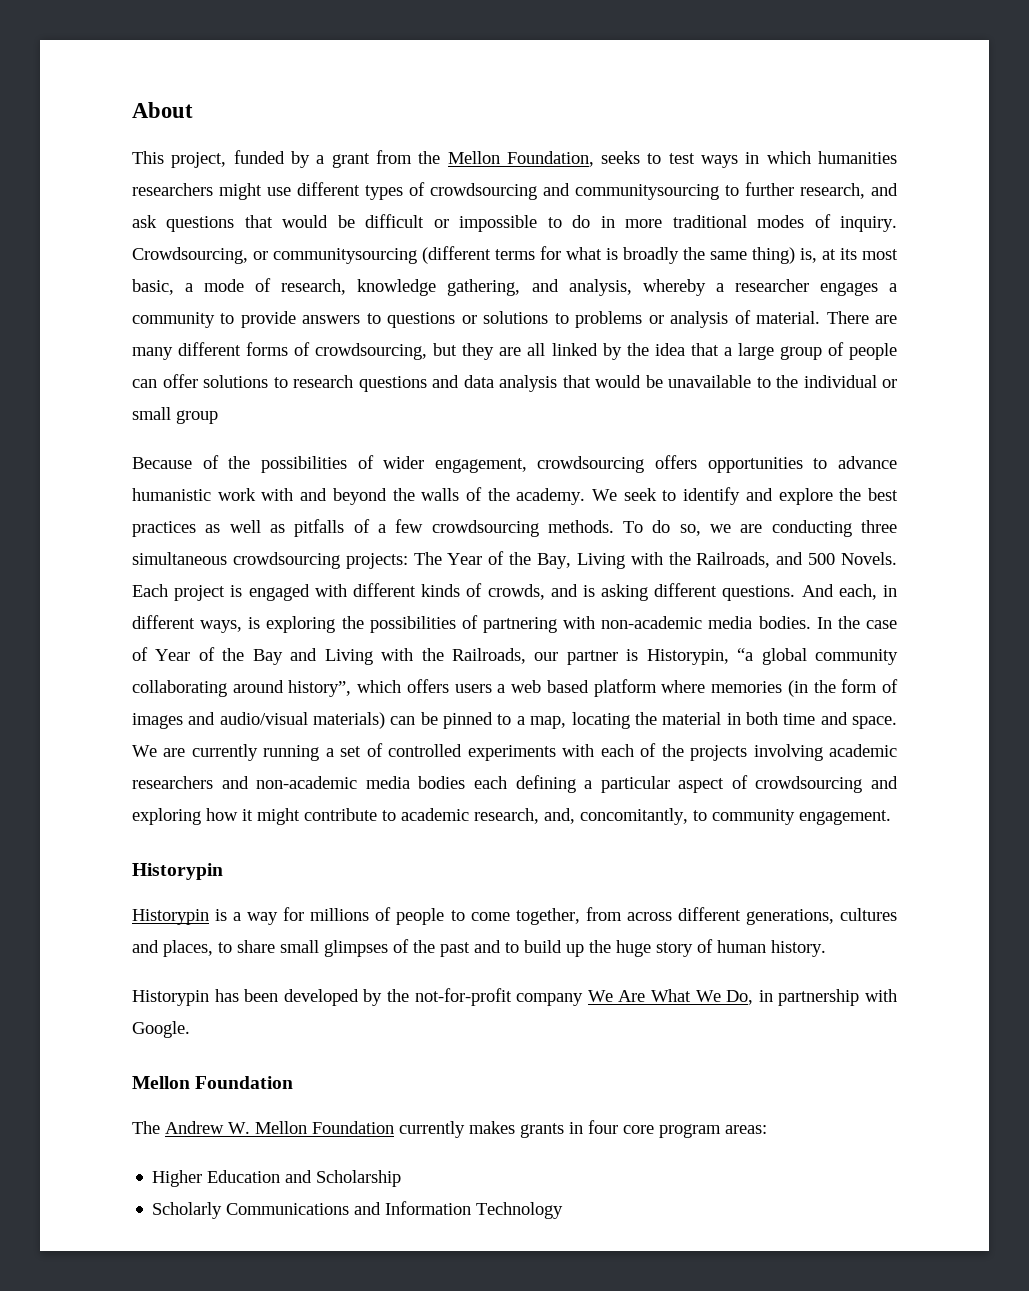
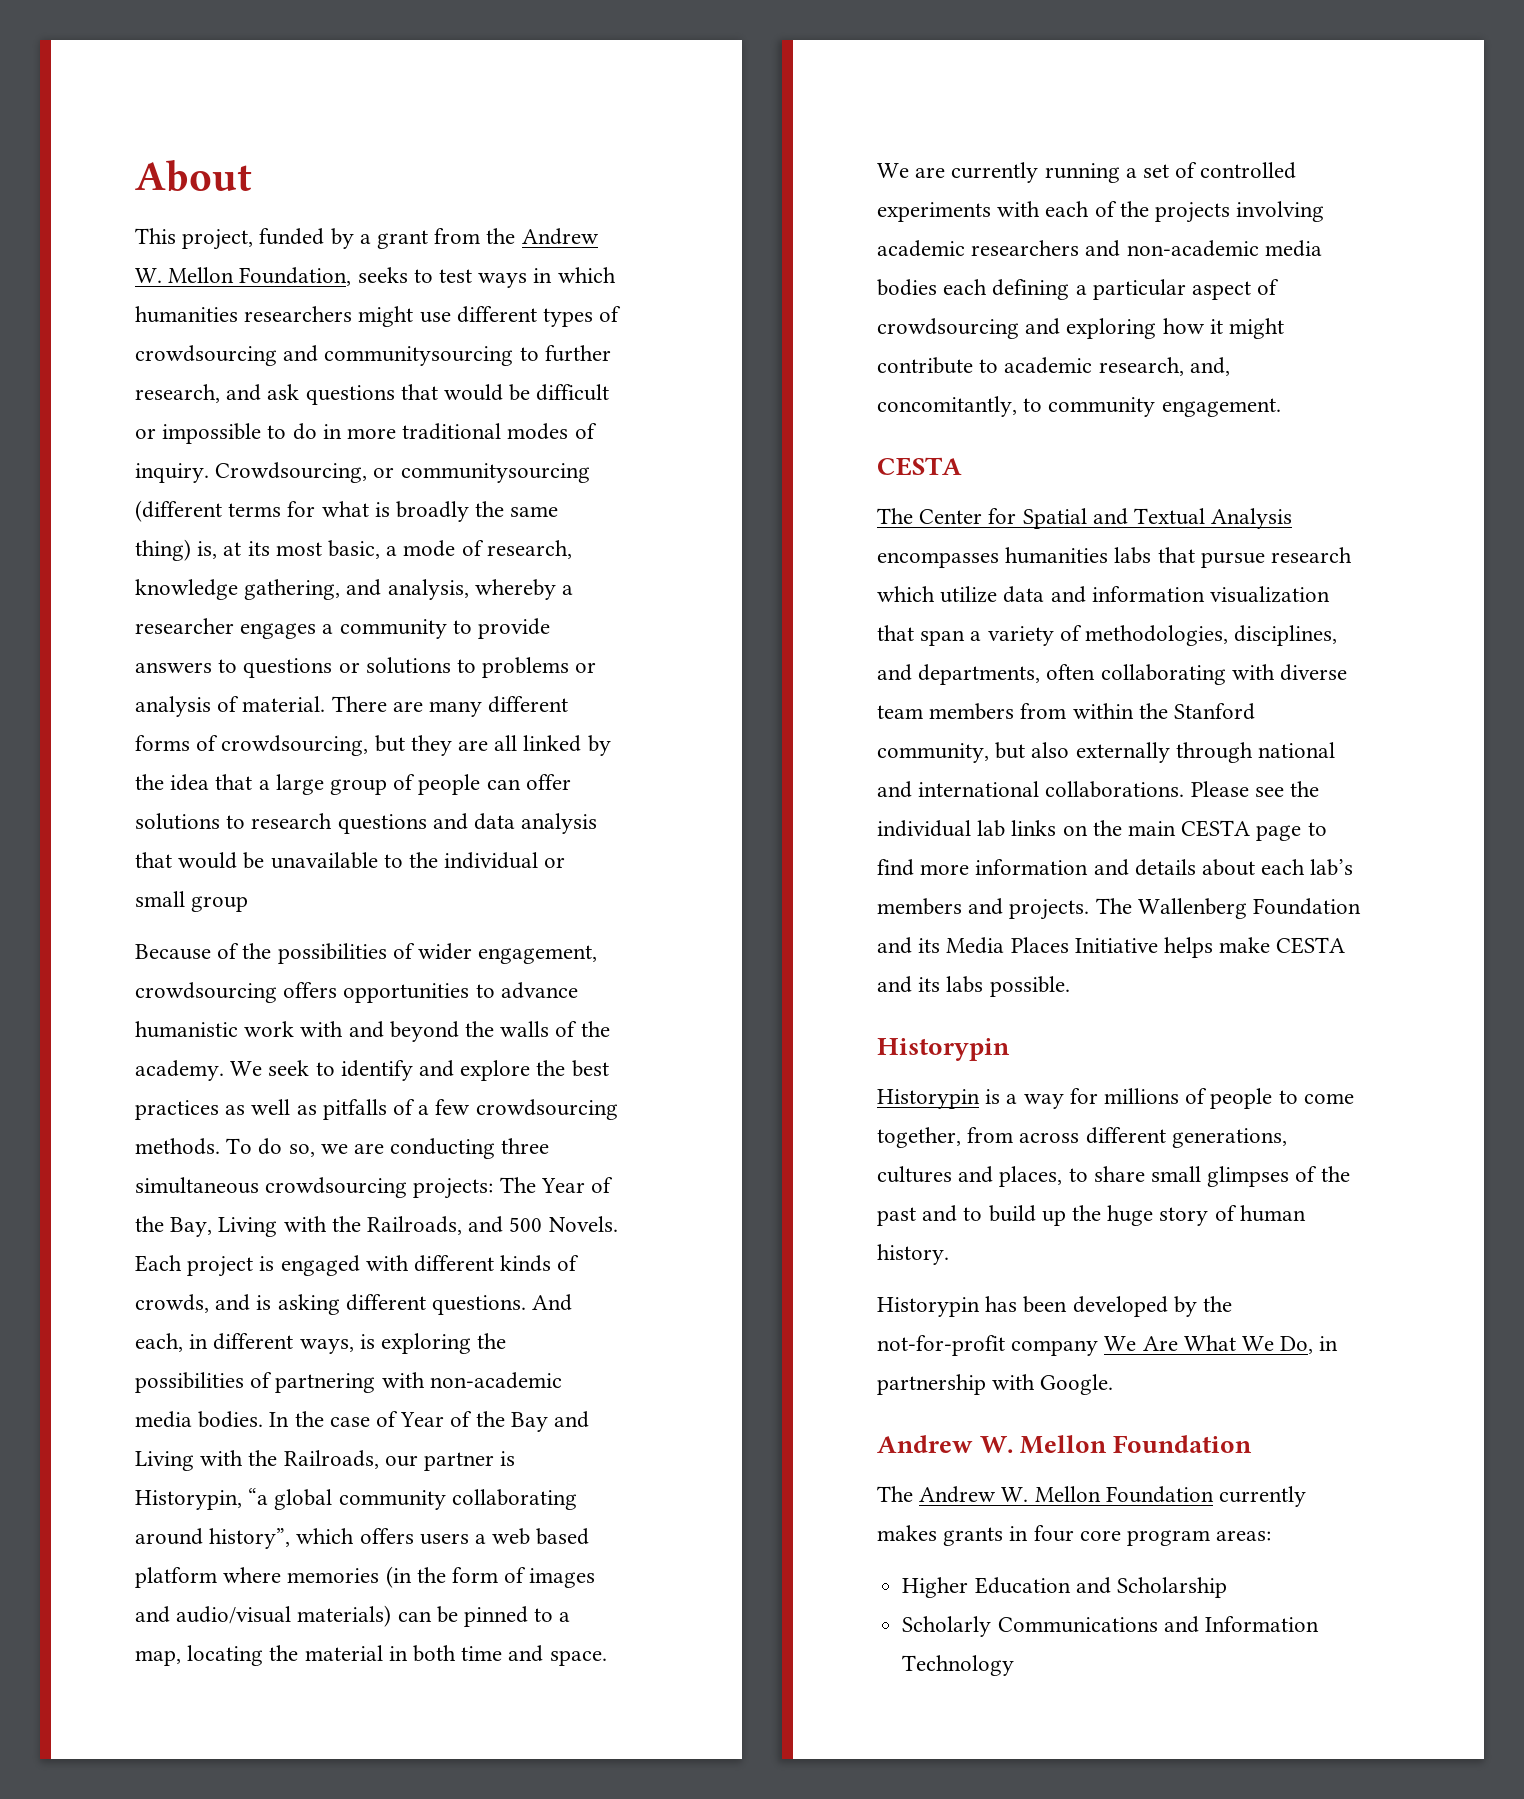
(441, 157) none -> [521,228,599,245] [135,268,162,283] Andrew W.
(891, 817) none -> [877,457,962,476] [877,508,1293,529] [877,547,1353,568] [877,586,1331,603] [877,625,1338,646] [877,664,1348,685] [877,703,1256,720] [877,742,1336,763] [877,781,1320,798] [877,820,1327,841] [877,859,1354,876] [877,898,1362,920] [877,937,1346,958] [877,976,1070,997] // CESTA // The Center for Spatial and Textual Analysis encompasses humanities labs that pursue research which utilize data and information visualization that span a variety of methodologies, disciplines, and departments, often collaborating with diverse team members from within the Stanford community, but also externally through national and international collaborations. Please see the individual lab links on the main CESTA page to find more information and details about each lab’s members and projects. The Wallenberg Foundation and its Media Places Initiative helps make CESTA and its labs possible.
(190, 1029) none -> [877,1435,1014,1453] Andrew W.

